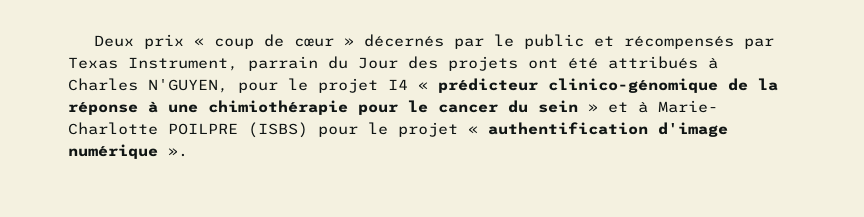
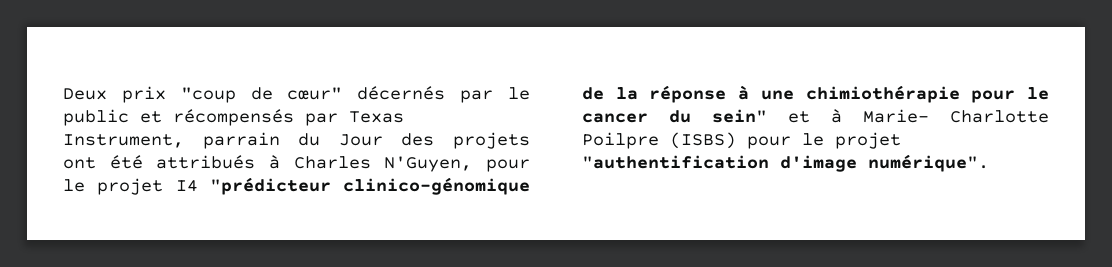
[194,34,355,49] « coup de cœur » -> [180,87,343,103] "coup de cœur"
[148,79,228,93] N'GUYEN, -> [384,156,473,172] N'Guyen,
[418,78,538,93] « prédicteur -> [209,177,331,195] "prédicteur
[538,100,598,113] sein » -> [712,109,767,123] sein"
[168,123,238,135] POILPRE -> [582,132,659,149] Poilpre
[468,122,728,137] [68,144,188,159] « authentification d'image numérique ». -> [582,154,989,172] "authentification d'image numérique".

